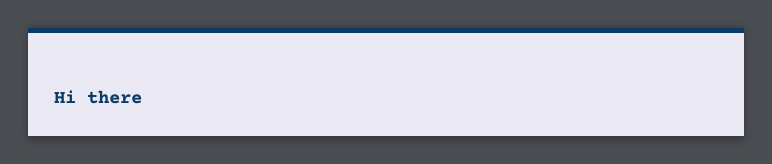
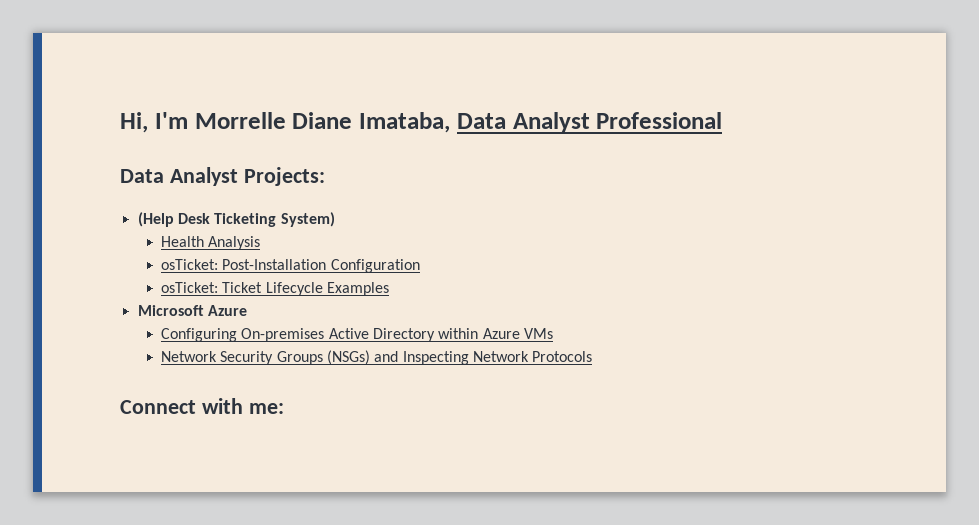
[54,90,142,104] Hi there -> [120,112,723,133] [120,167,325,186] [137,212,335,227] [161,236,261,250] [161,259,420,273] [161,282,389,296] [137,305,247,316] [161,328,553,342] [161,350,593,365] [120,398,284,414] Hi, I'm Morrelle Diane Imataba, Data Analyst Professional // Data Analyst Projects: // (Help Desk Ticketing System) // Health Analysis // osTicket: Post-Installation Configuration // osTicket: Ticket Lifecycle Examples // Microsoft Azure // Configuring On-premises Active Directory within Azure VMs // Network Security Groups (NSGs) and Inspecting Network Protocols // Connect with me:

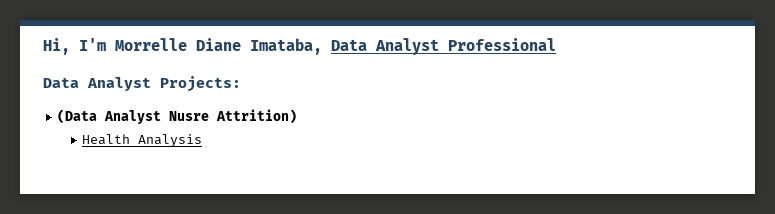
[137,212,335,227] [161,236,261,250] [161,259,420,273] [161,282,389,296] [137,305,247,316] [161,328,553,342] [161,350,593,365] [120,398,284,414] (Help Desk Ticketing System) // Health Analysis // osTicket: Post-Installation Configuration // osTicket: Ticket Lifecycle Examples // Microsoft Azure // Configuring On-premises Active Directory within Azure VMs // Network Security Groups (NSGs) and Inspecting Network Protocols // Connect with me: -> [57,109,298,124] [82,134,203,147] (Data Analyst Nusre Attrition) // Health Analysis

